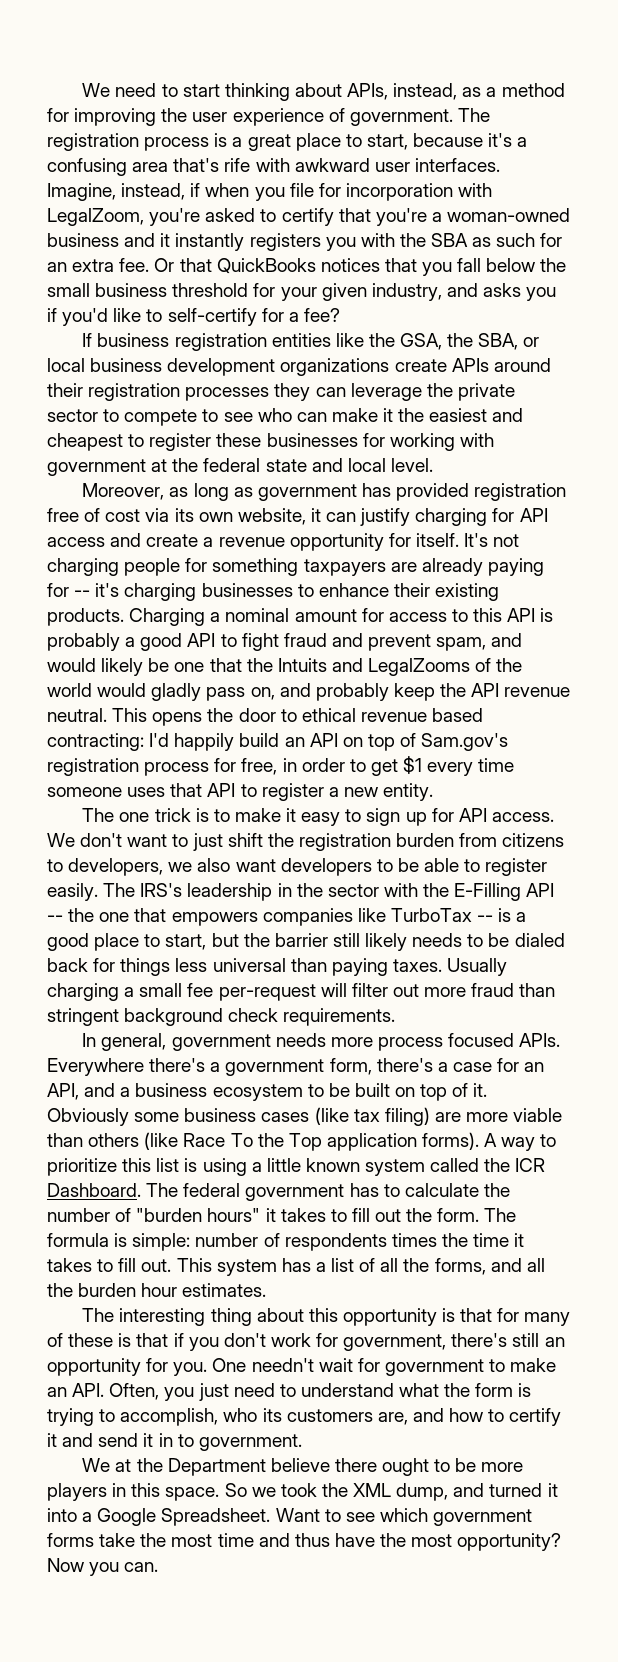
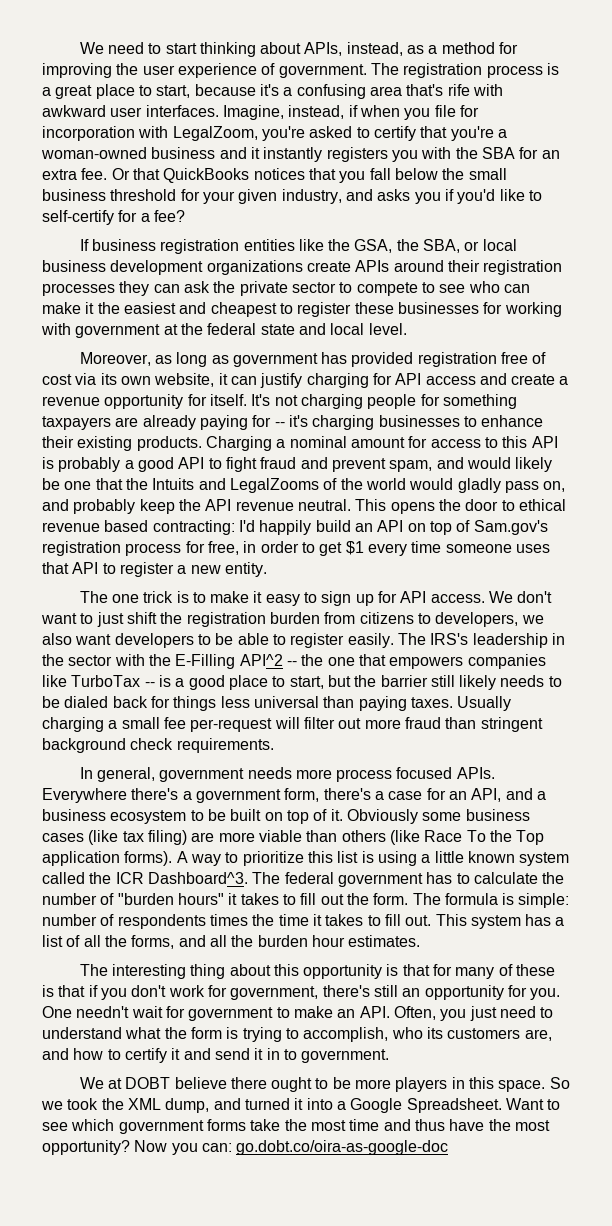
[472,233,536,247] as such -> (515, 153) none
[350,383,422,401] leverage -> [183,281,210,293] ask
[526,883,555,897] API -> [239,654,283,666] API^2
[47,1183,141,1197] Dashboard. -> [147,872,248,884] Dashboard^3.
[136,1458,266,1476] the Department -> [125,1077,171,1089] DOBT
[124,1562,159,1572] can. -> [201,1140,449,1155] can: go.dobt.co/oira-as-google-doc

